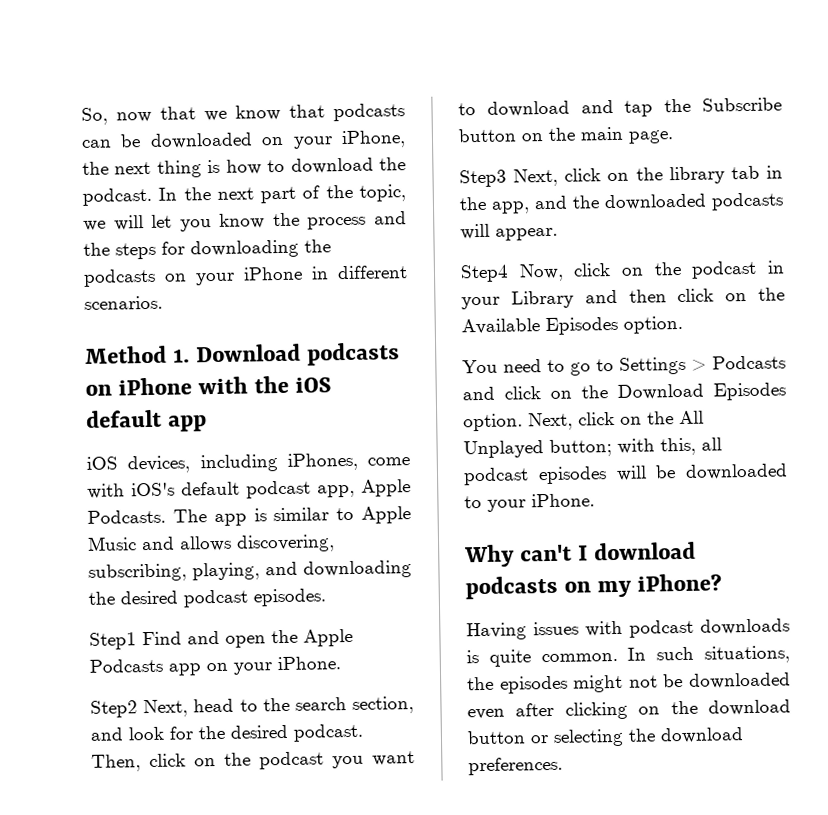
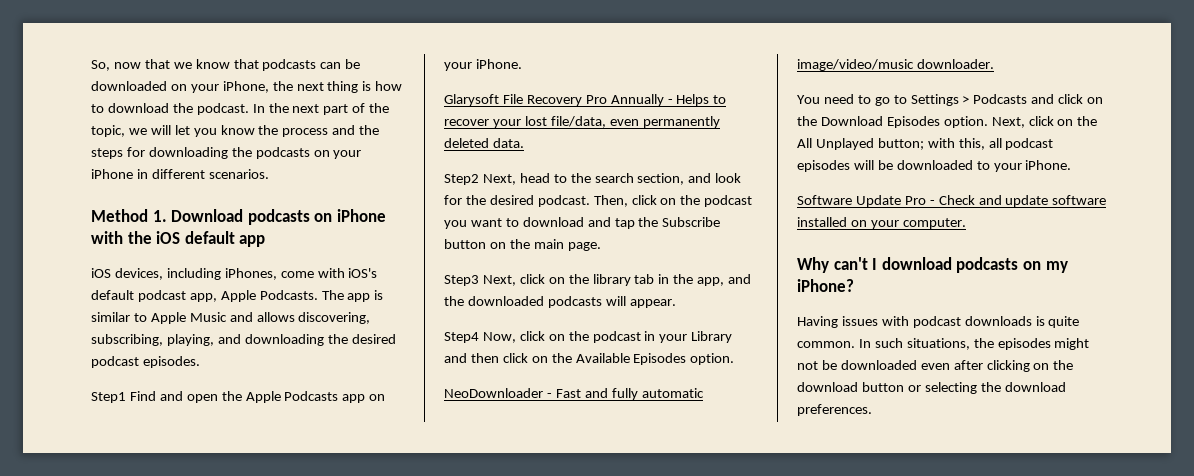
(341, 663) none -> [444,94,727,106] [444,116,720,128] [444,138,524,148] // Glarysoft File Recovery Pro Annually - Helps to recover your lost file/data, even permanently deleted data.
(683, 324) none -> [444,388,704,400] [797,59,994,71] // NeoDownloader - Fast and fully automatic image/video/music downloader.
(595, 500) none -> [797,195,1107,207] [797,217,966,229] // Software Update Pro - Check and update software installed on your computer.

